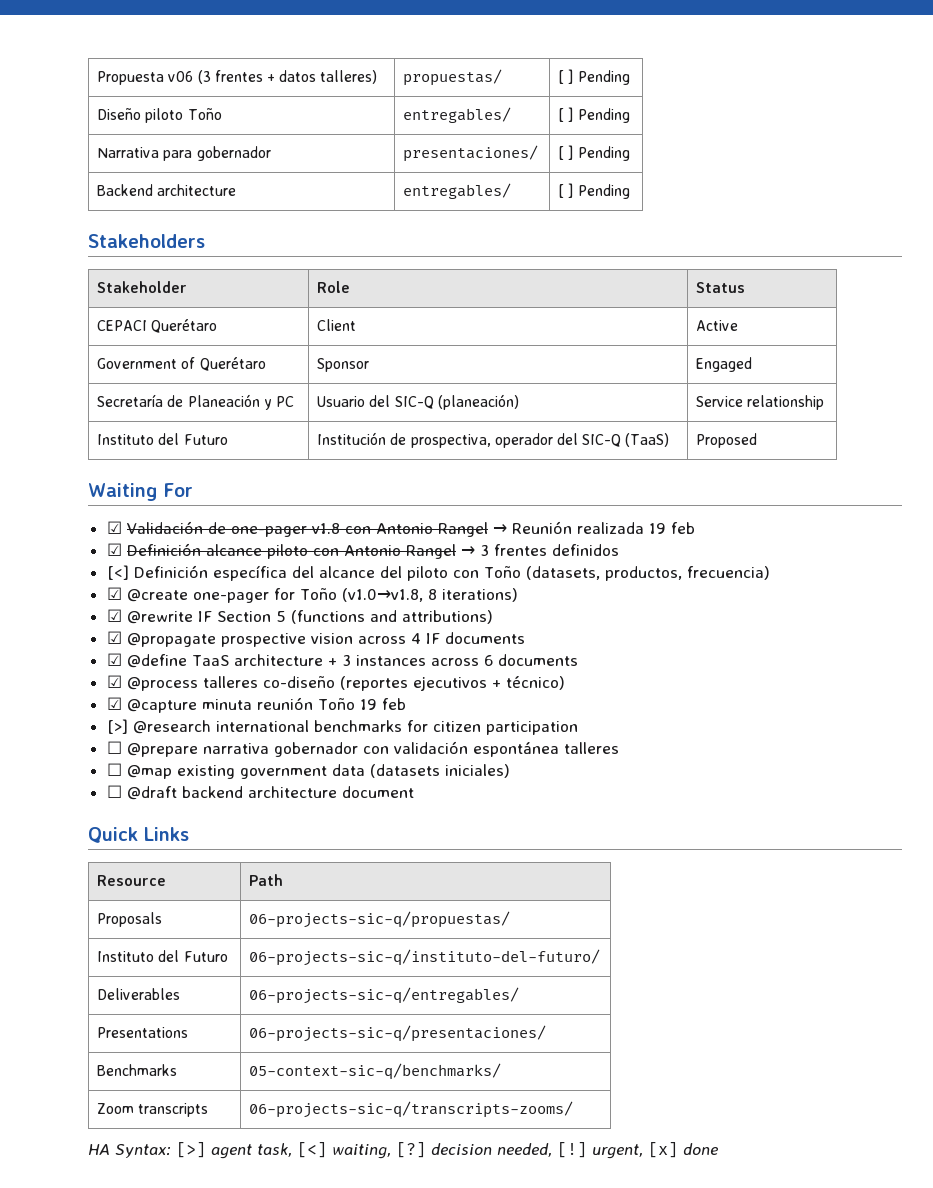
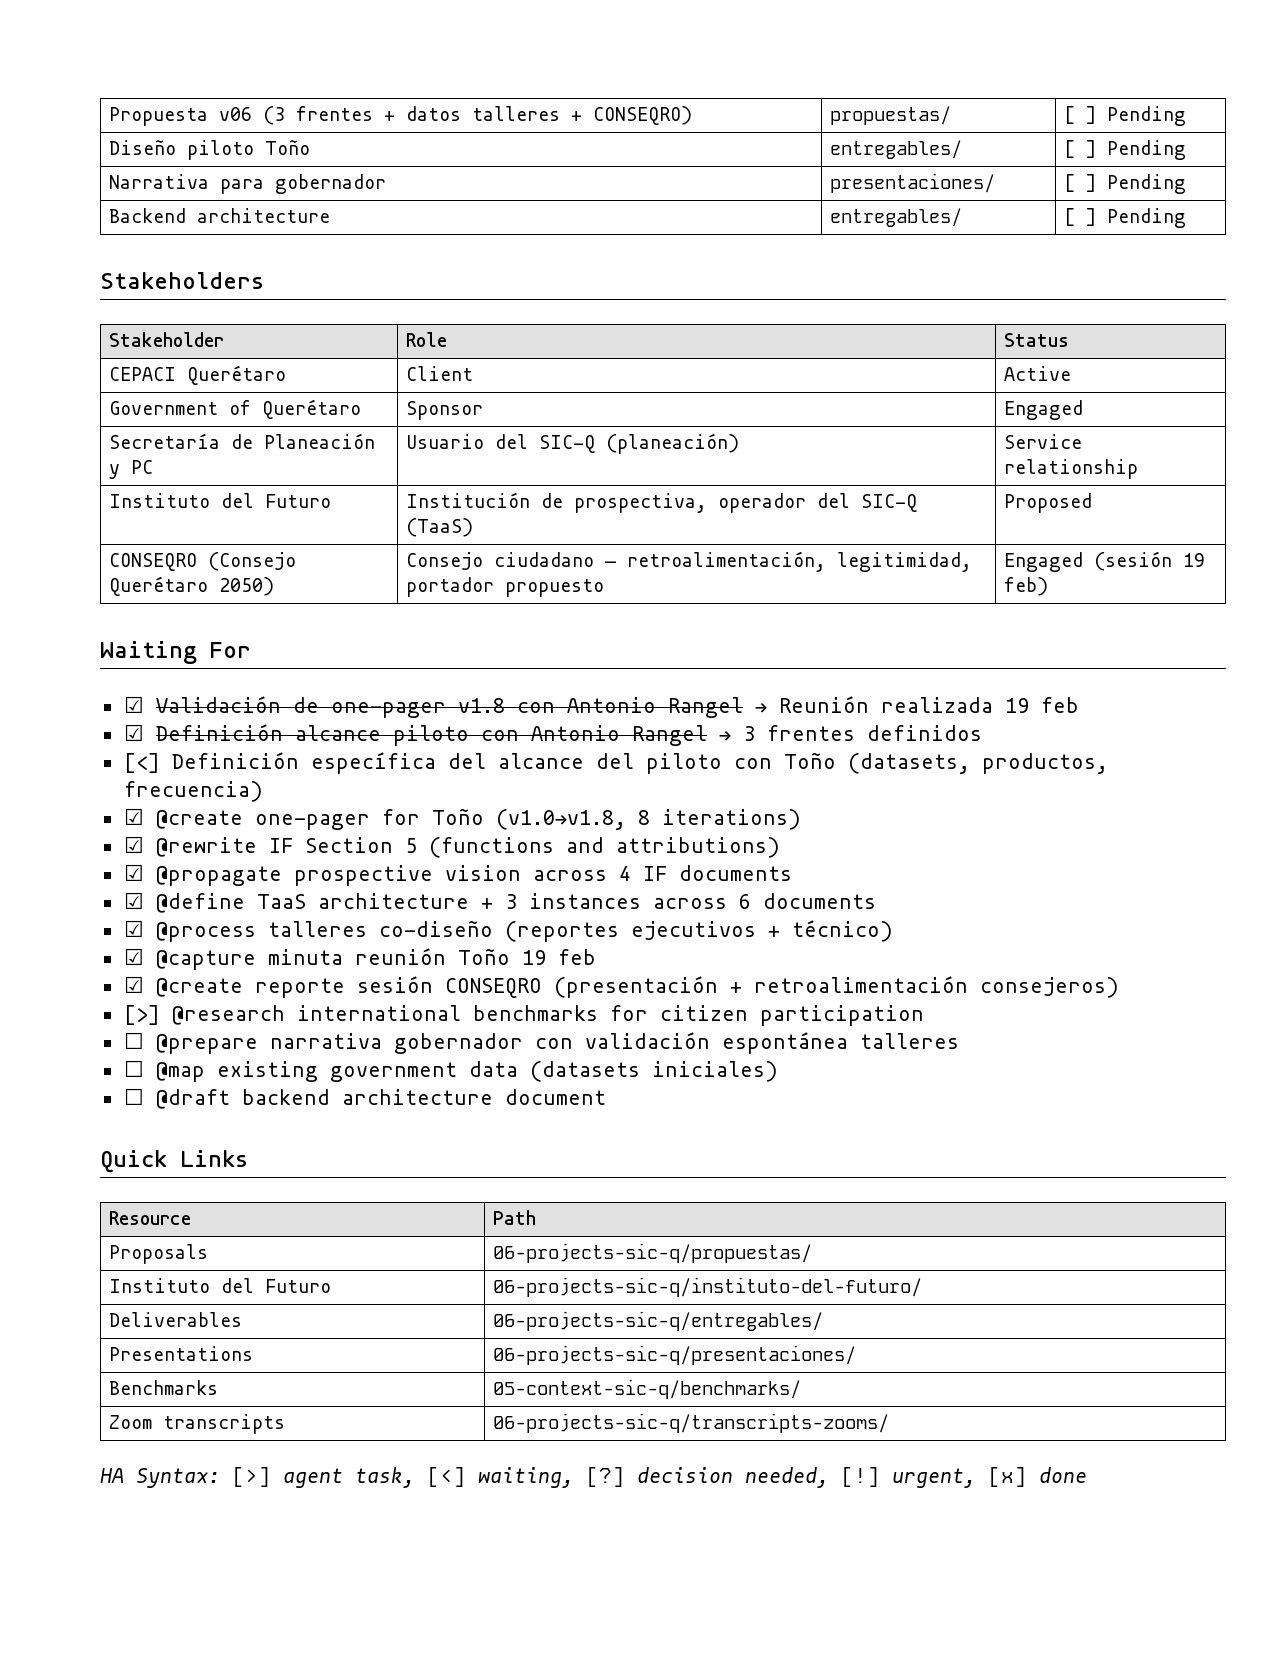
[320,70,378,84] talleres) -> [472,106,693,125] talleres + CONSEQRO)
(758, 440) none -> [109,552,297,571] [109,576,275,596] [406,551,973,572] [406,577,605,597] [1004,551,1206,572] [1004,577,1049,596] // CONSEQRO (Consejo Querétaro 2050) | Consejo ciudadano — retroalimentación, legitimidad, portador propuesto | Engaged (sesión 19 feb)
(406, 704) none -> [123,976,1119,998] // ☑ @create reporte sesión CONSEQRO (presentación + retroalimentación consejeros)

